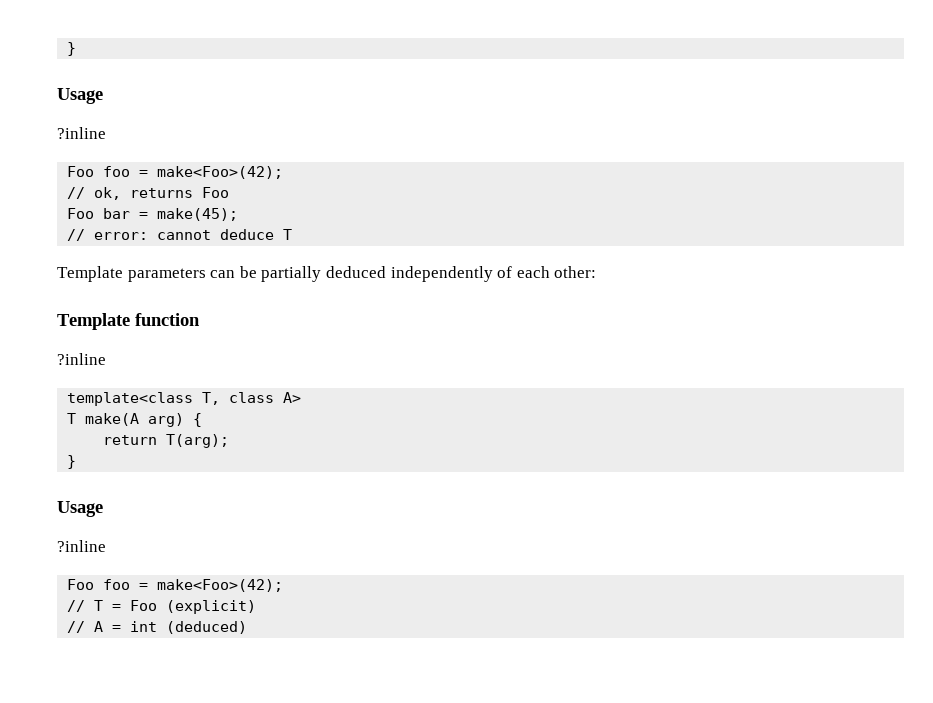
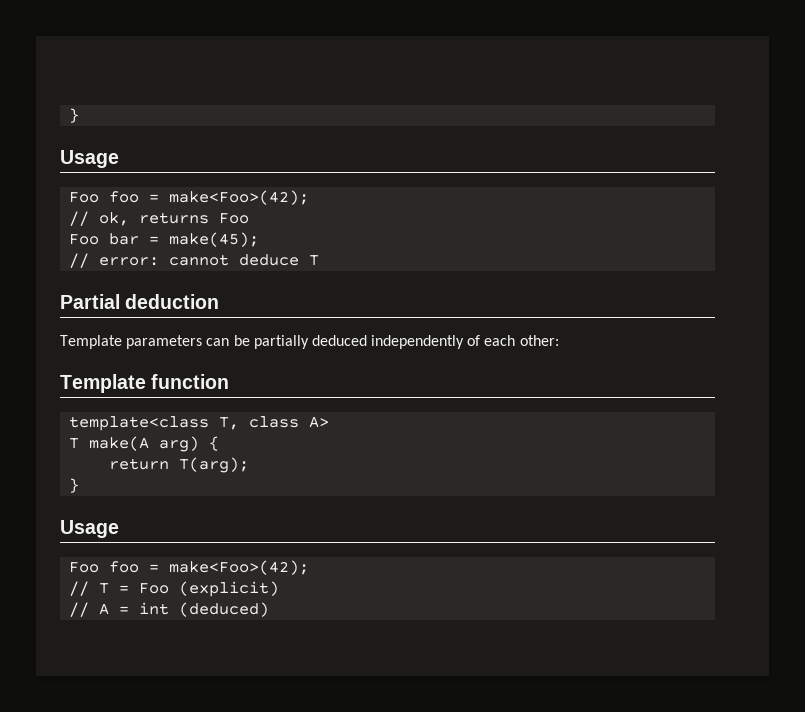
[67,42,77,56] [57,88,103,104] [57,127,106,139] } // Usage // ?inline -> [69,108,80,123] [60,150,119,168] } // Usage
(293, 234) none -> [60,294,220,309] // Partial deduction
[57,353,106,365] // ?inline -> (230, 381) none
[57,540,106,552] // ?inline -> (119, 529) none

